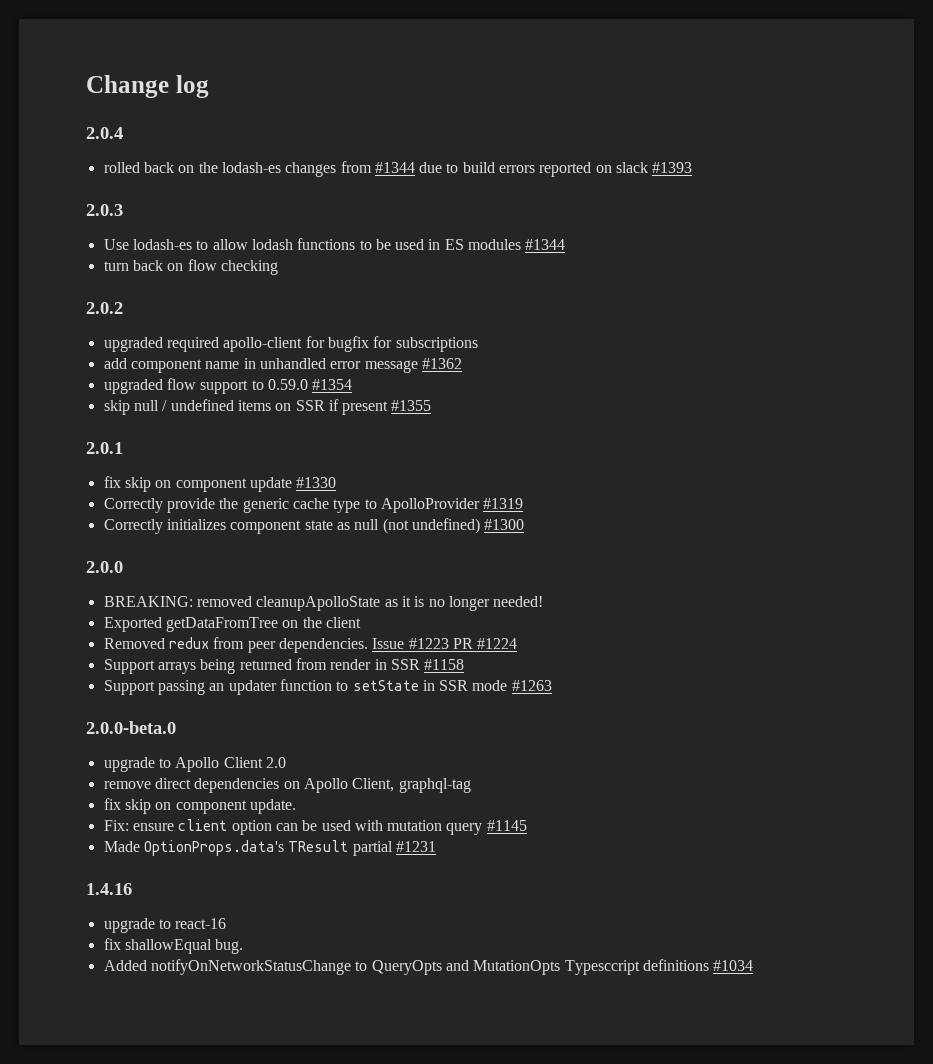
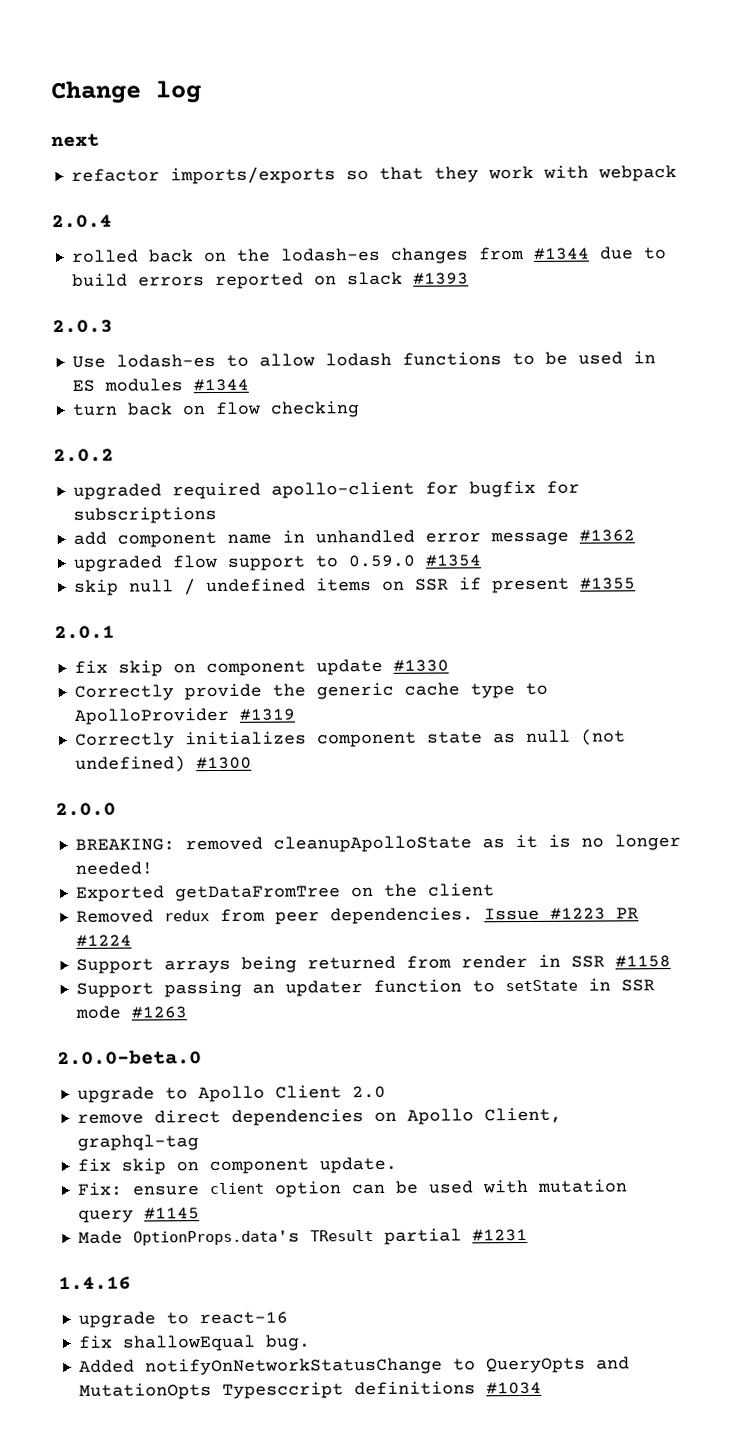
(209, 86) none -> [51,133,100,148] [70,165,677,185] // next // refactor imports/exports so that they work with webpack

